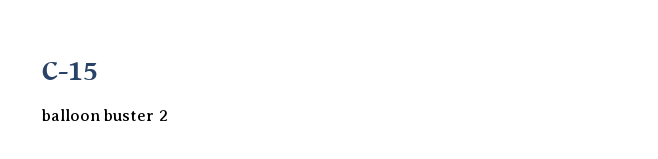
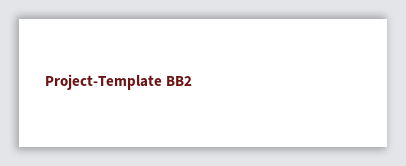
[42,61,98,80] [41,109,168,121] C-15 // balloon buster 2 -> [45,74,193,90] Project-Template BB2

